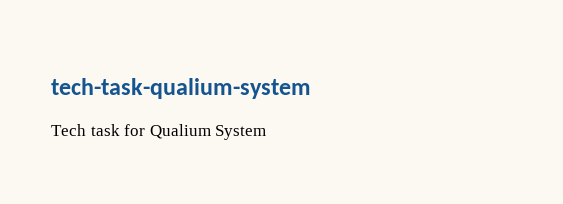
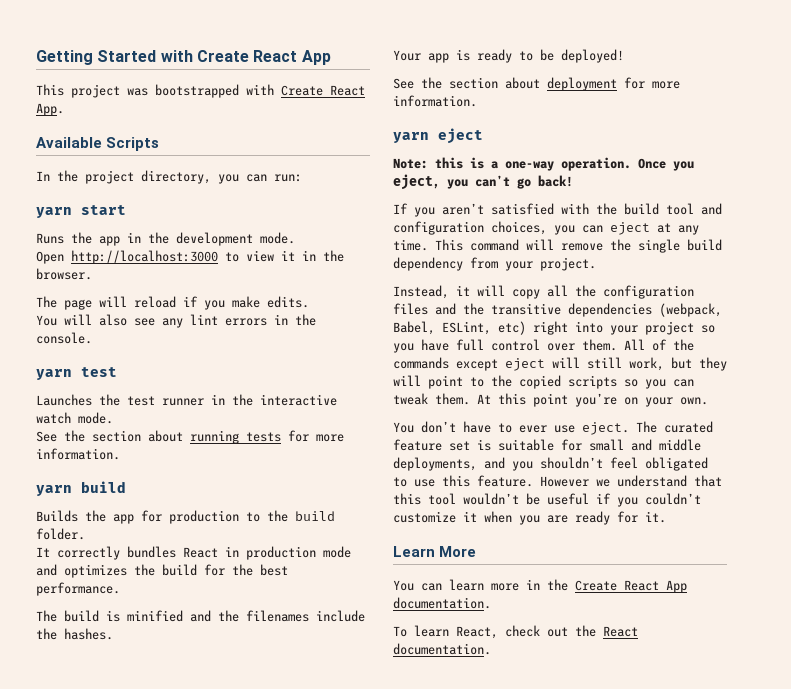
[51,78,311,99] [51,124,267,140] tech-task-qualium-system // Tech task for Qualium System -> [36,50,331,65] [36,84,365,98] [36,103,64,116] [36,137,160,151] [36,170,302,184] [36,205,126,218] [36,232,295,246] [36,250,344,264] [36,268,92,280] [36,296,309,310] [36,314,316,328] [36,332,92,344] [36,367,117,380] [36,394,337,406] [36,412,113,424] [36,430,344,444] [36,448,120,460] [36,481,126,496] [36,510,335,524] [36,528,85,540] [36,546,351,560] [36,564,288,578] [36,582,120,596] [36,610,365,622] [36,628,113,640] [393,49,624,63] [393,77,680,91] [393,95,477,107] [393,128,483,144] [393,157,694,171] [393,174,573,190] [393,203,722,217] [393,221,699,235] [393,239,722,253] [393,257,596,271] [393,285,694,299] [393,303,722,317] [393,321,715,335] [393,339,694,353] [393,357,727,371] [393,375,694,389] [393,393,708,407] [393,421,713,435] [393,439,701,451] [393,457,708,471] [393,475,722,487] [393,493,701,507] [393,511,666,525] [393,546,477,557] [393,579,687,593] [393,597,491,609] [393,625,638,639] [393,643,491,655] Getting Started with Create React App // This project was bootstrapped with Create React App. // Available Scripts // In the project directory, you can run: // yarn start // Runs the app in the development mode. // Open http://localhost:3000 to view it in the browser. // The page will reload if you make edits. // You will also see any lint errors in the console. // yarn test // Launches the test runner in the interactive watch mode. // See the section about running tests for more information. // yarn build // Builds the app for production to the build folder. // It correctly bundles React in production mode and optimizes the build for the best performance. // The build is minified and the filenames include the hashes. // Your app is ready to be deployed! // See the section about deployment for more information. // yarn eject // Note: this is a one-way operation. Once you eject, you can’t go back! // If you aren’t satisfied with the build tool and configuration choices, you can eject at any time. This command will remove the single build dependency from your project. // Instead, it will copy all the configuration files and the transitive dependencies (webpack, Babel, ESLint, etc) right into your project so you have full control over them. All of the commands except eject will still work, but they will point to the copied scripts so you can tweak them. At this point you’re on your own. // You don’t have to ever use eject. The curated feature set is suitable for small and middle deployments, and you shouldn’t feel obligated to use this feature. However we understand that this tool wouldn’t be useful if you couldn’t customize it when you are ready for it. // Learn More // You can learn more in the Create React App documentation. // To learn React, check out the React documentation.

